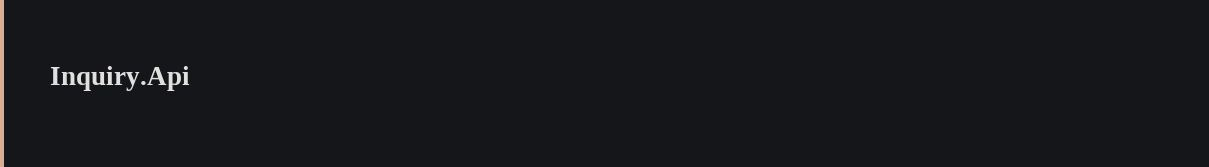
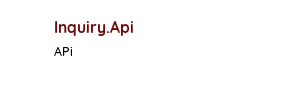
(190, 78) none -> [54,46,73,56] // APi

